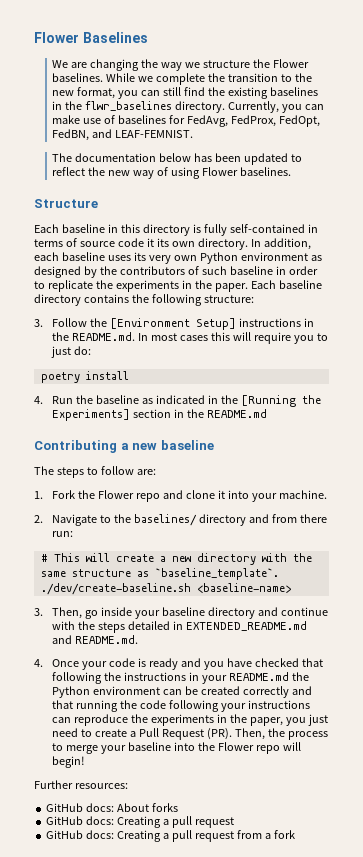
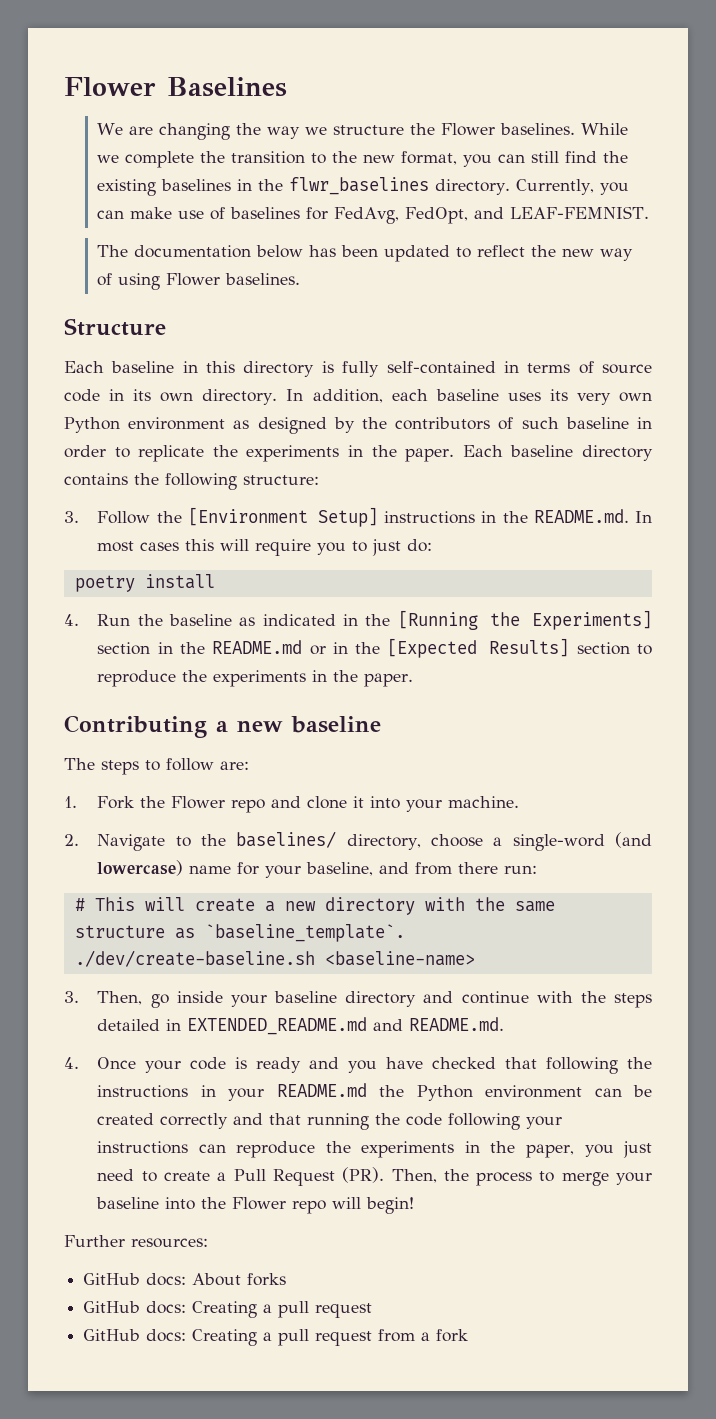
[231,115,321,127] [52,129,90,141] FedProx, FedOpt, FedBN, -> [405,207,469,224] FedOpt,
[146,238,154,247] it -> [109,389,125,401] in
(268, 413) none -> [309,638,652,658] [97,670,414,687] or in the [Expected Results] section to reproduce the experiments in the paper.
[199,514,247,526] directory -> [346,832,652,851] [97,860,374,878] directory, choose a single-word (and lowercase) name for your baseline,

